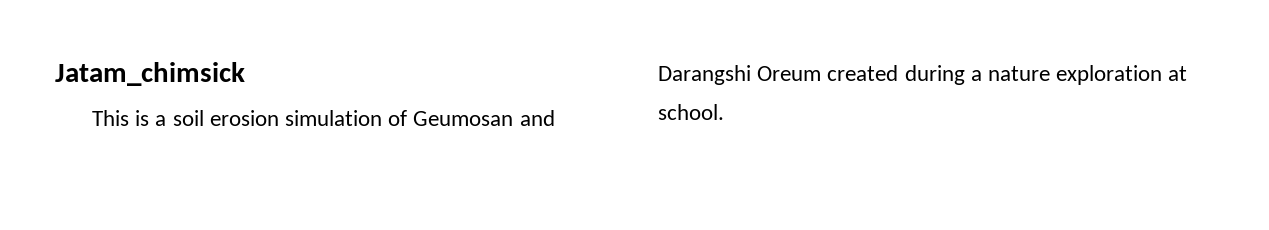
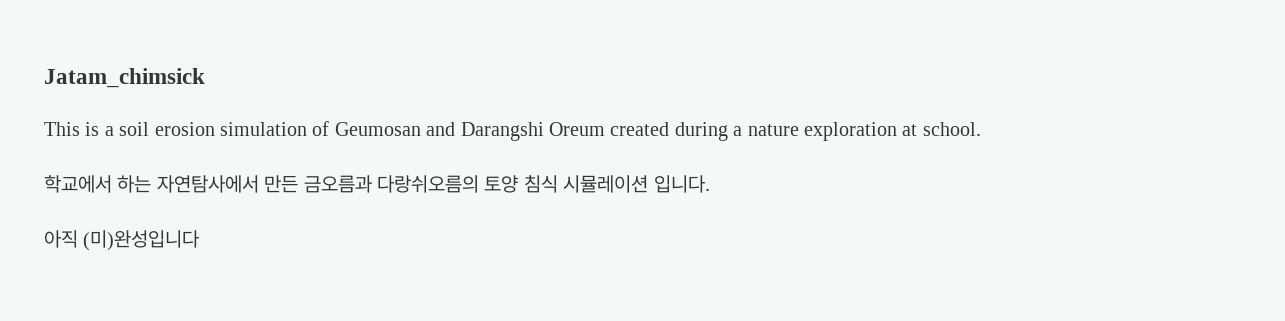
(724, 112) none -> [44,175,710,193] [44,230,201,251] // 학교에서 하는 자연탐사에서 만든 금오름과 다랑쉬오름의 토양 침식 시뮬레이션 입니다. // 아직 (미)완성입니다

